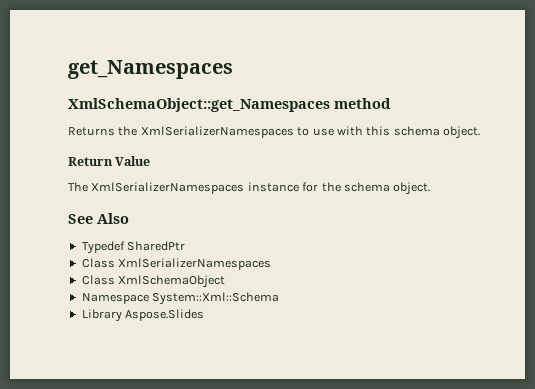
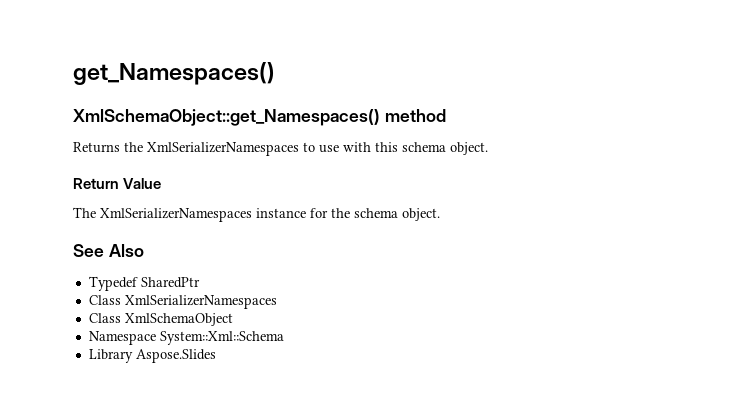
[68,60,233,79] [68,98,330,112] get_Namespaces // XmlSchemaObject::get_Namespaces -> [73,62,275,85] [73,109,380,126] get_Namespaces() // XmlSchemaObject::get_Namespaces()

